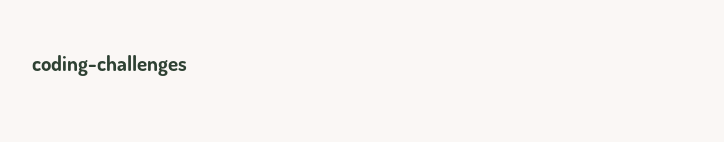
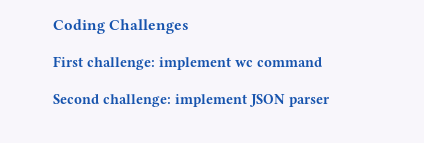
[32,55,187,76] coding-challenges -> [53,19,190,34] [53,56,322,70] [53,94,330,107] Coding Challenges // First challenge: implement wc command // Second challenge: implement JSON parser

